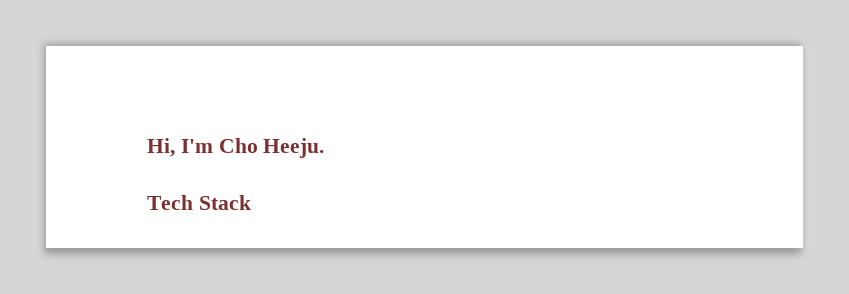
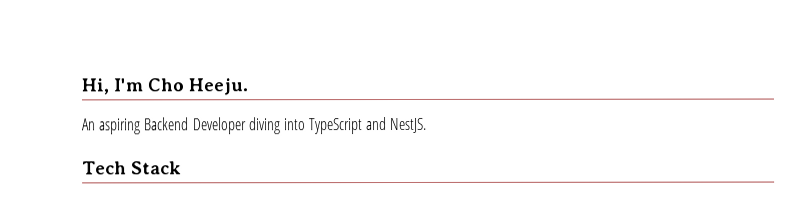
(325, 148) none -> [82,117,428,135] // An aspiring Backend Developer diving into TypeScript and NestJS.

